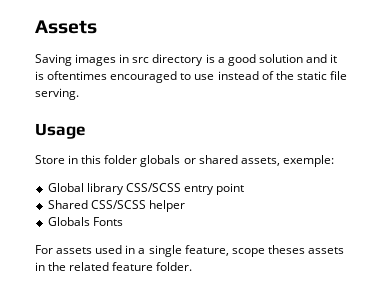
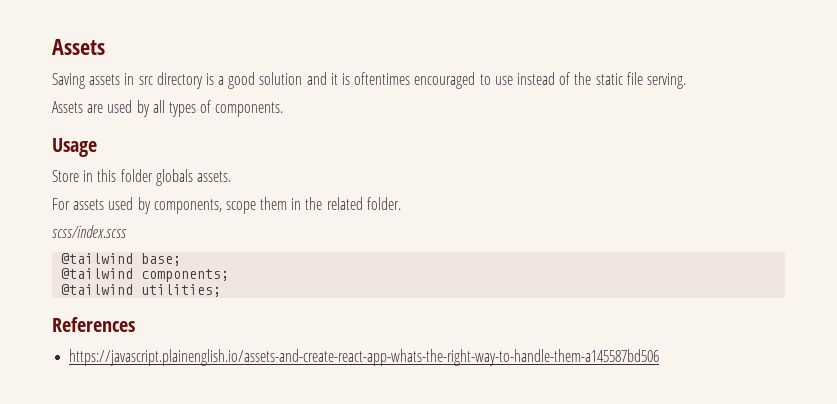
[75,54,117,66] images -> [89,74,121,85] assets
(79, 94) none -> [52,100,284,117] // Assets are used by all types of components.
[183,155,334,167] [47,183,245,195] [47,200,185,212] [47,217,123,226] [35,245,344,257] or shared assets, exemple: // Global library CSS/SCSS entry point // Shared CSS/SCSS helper // Globals Fonts // For assets used in a single feature, scope theses assets -> [196,171,231,182] [52,197,288,214] assets. // For assets used by components, scope them
[112,262,154,271] feature -> (363, 203) none
(193, 266) none -> [52,225,127,238] [61,253,182,266] [61,268,230,282] [61,284,222,297] [52,317,135,332] [69,349,660,366] // scss/index.scss // @tailwind base; // @tailwind components; // @tailwind utilities; // References // https://javascript.plainenglish.io/assets-and-create-react-app-whats-the-right-way-to-handle-them-a145587bd506

